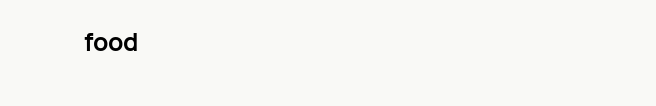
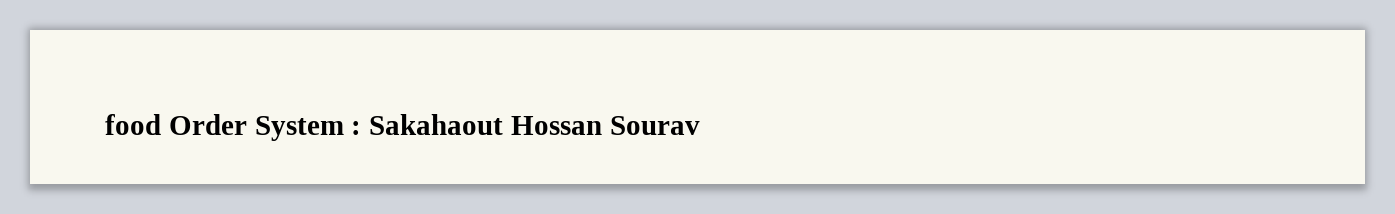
(138, 42) none -> [168,114,700,141] Order System : Sakahaout Hossan Sourav

